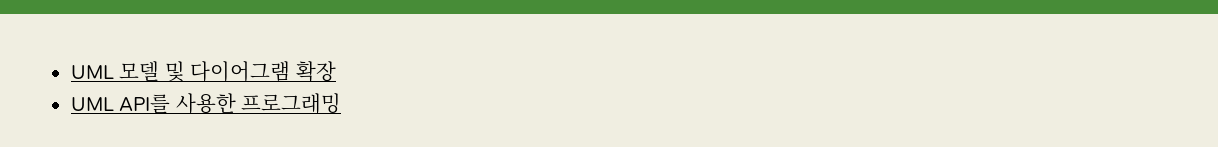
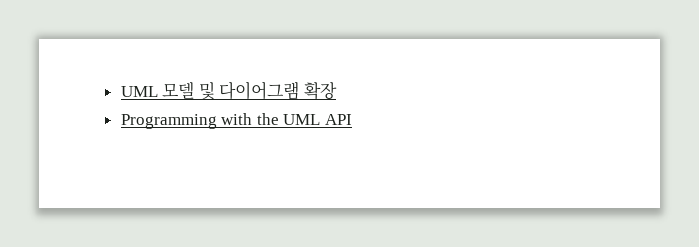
[70,93,342,114] UML API를 사용한 프로그래밍 -> [120,113,353,129] Programming with the UML API

